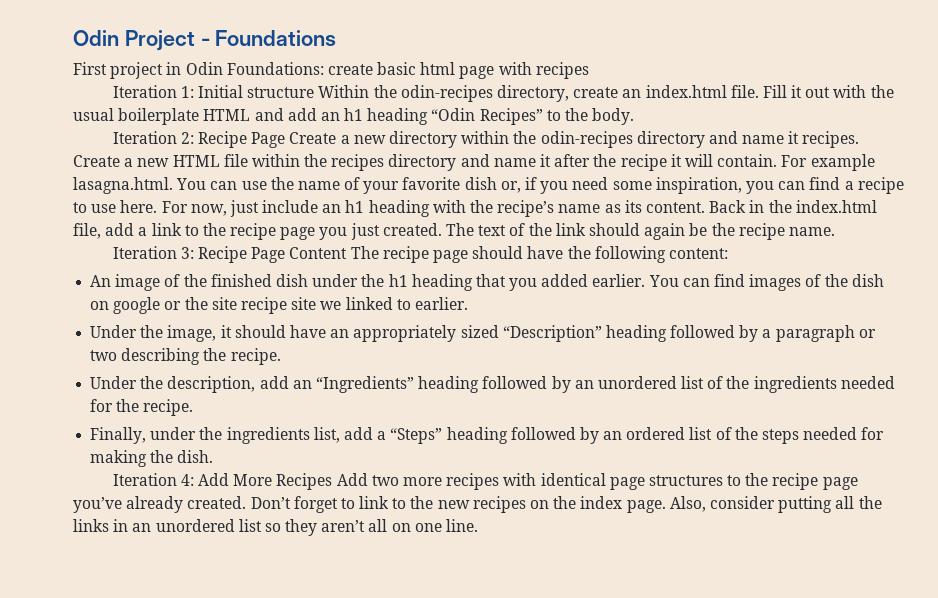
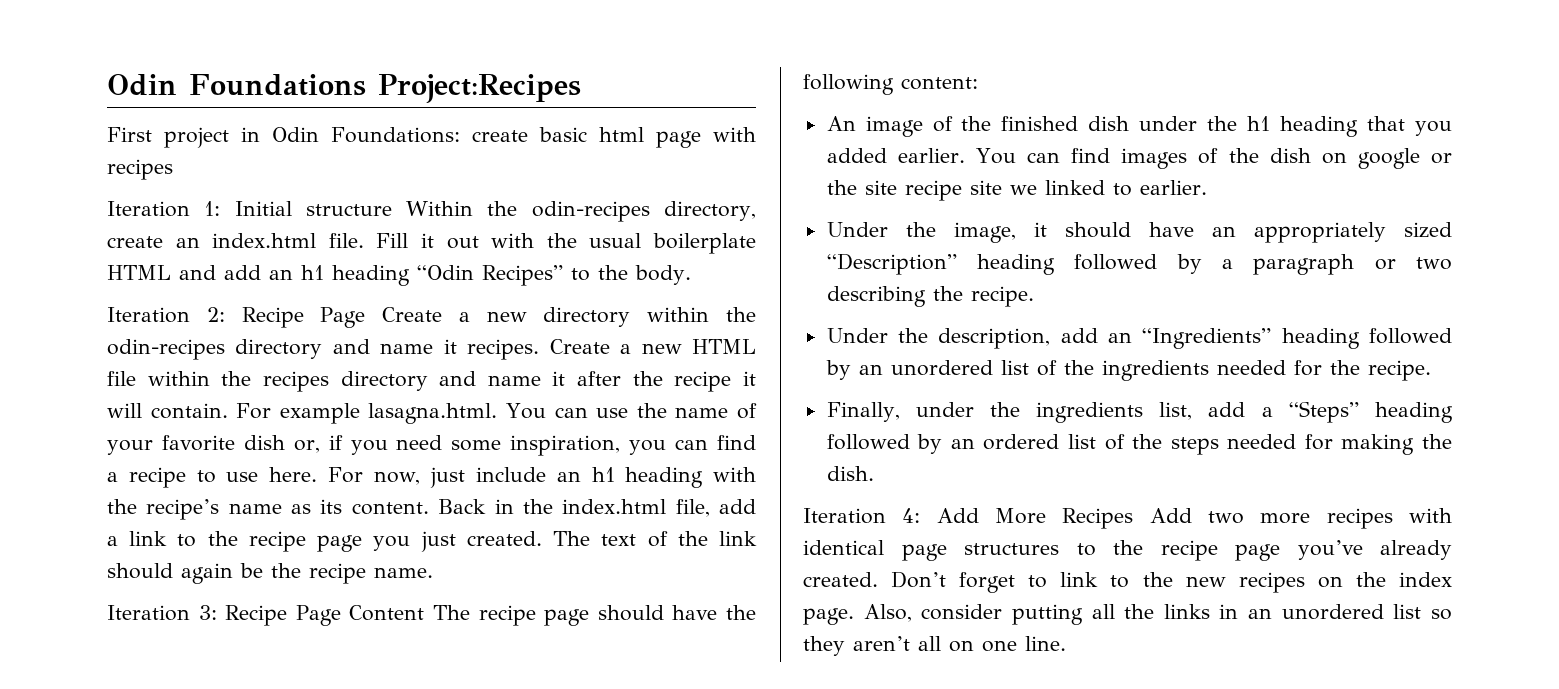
[73,30,210,51] Odin Project - -> [107,74,177,96] Odin
(337, 38) none -> [378,74,581,103] Project:Recipes

